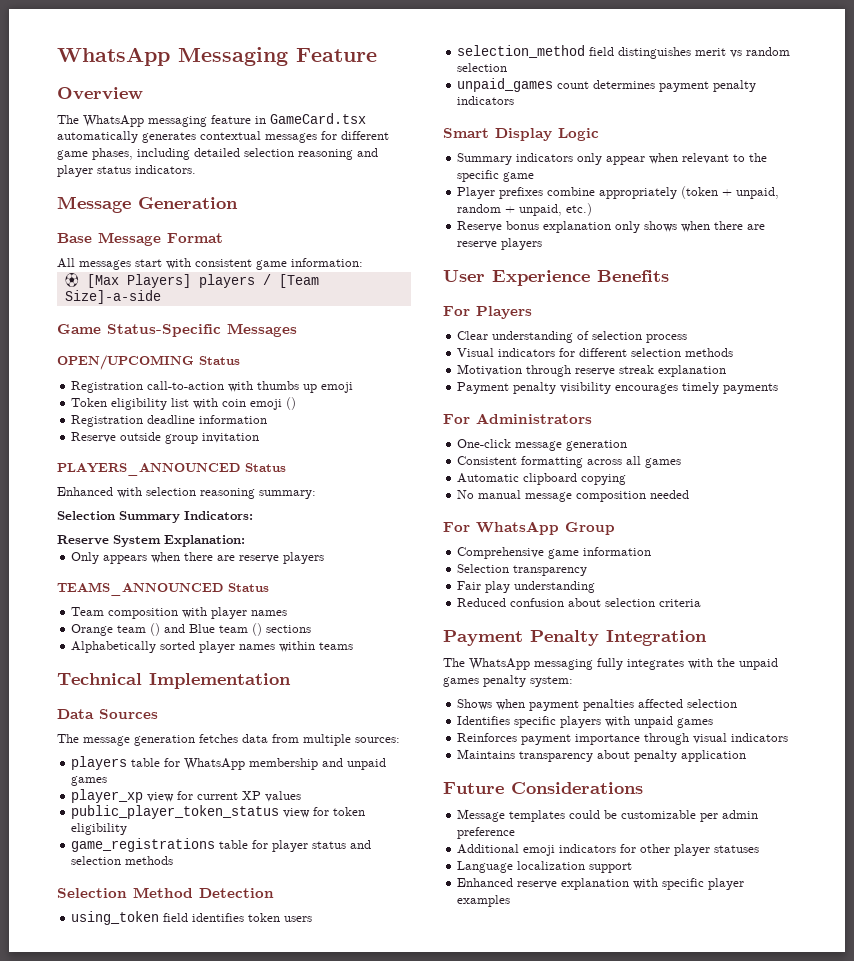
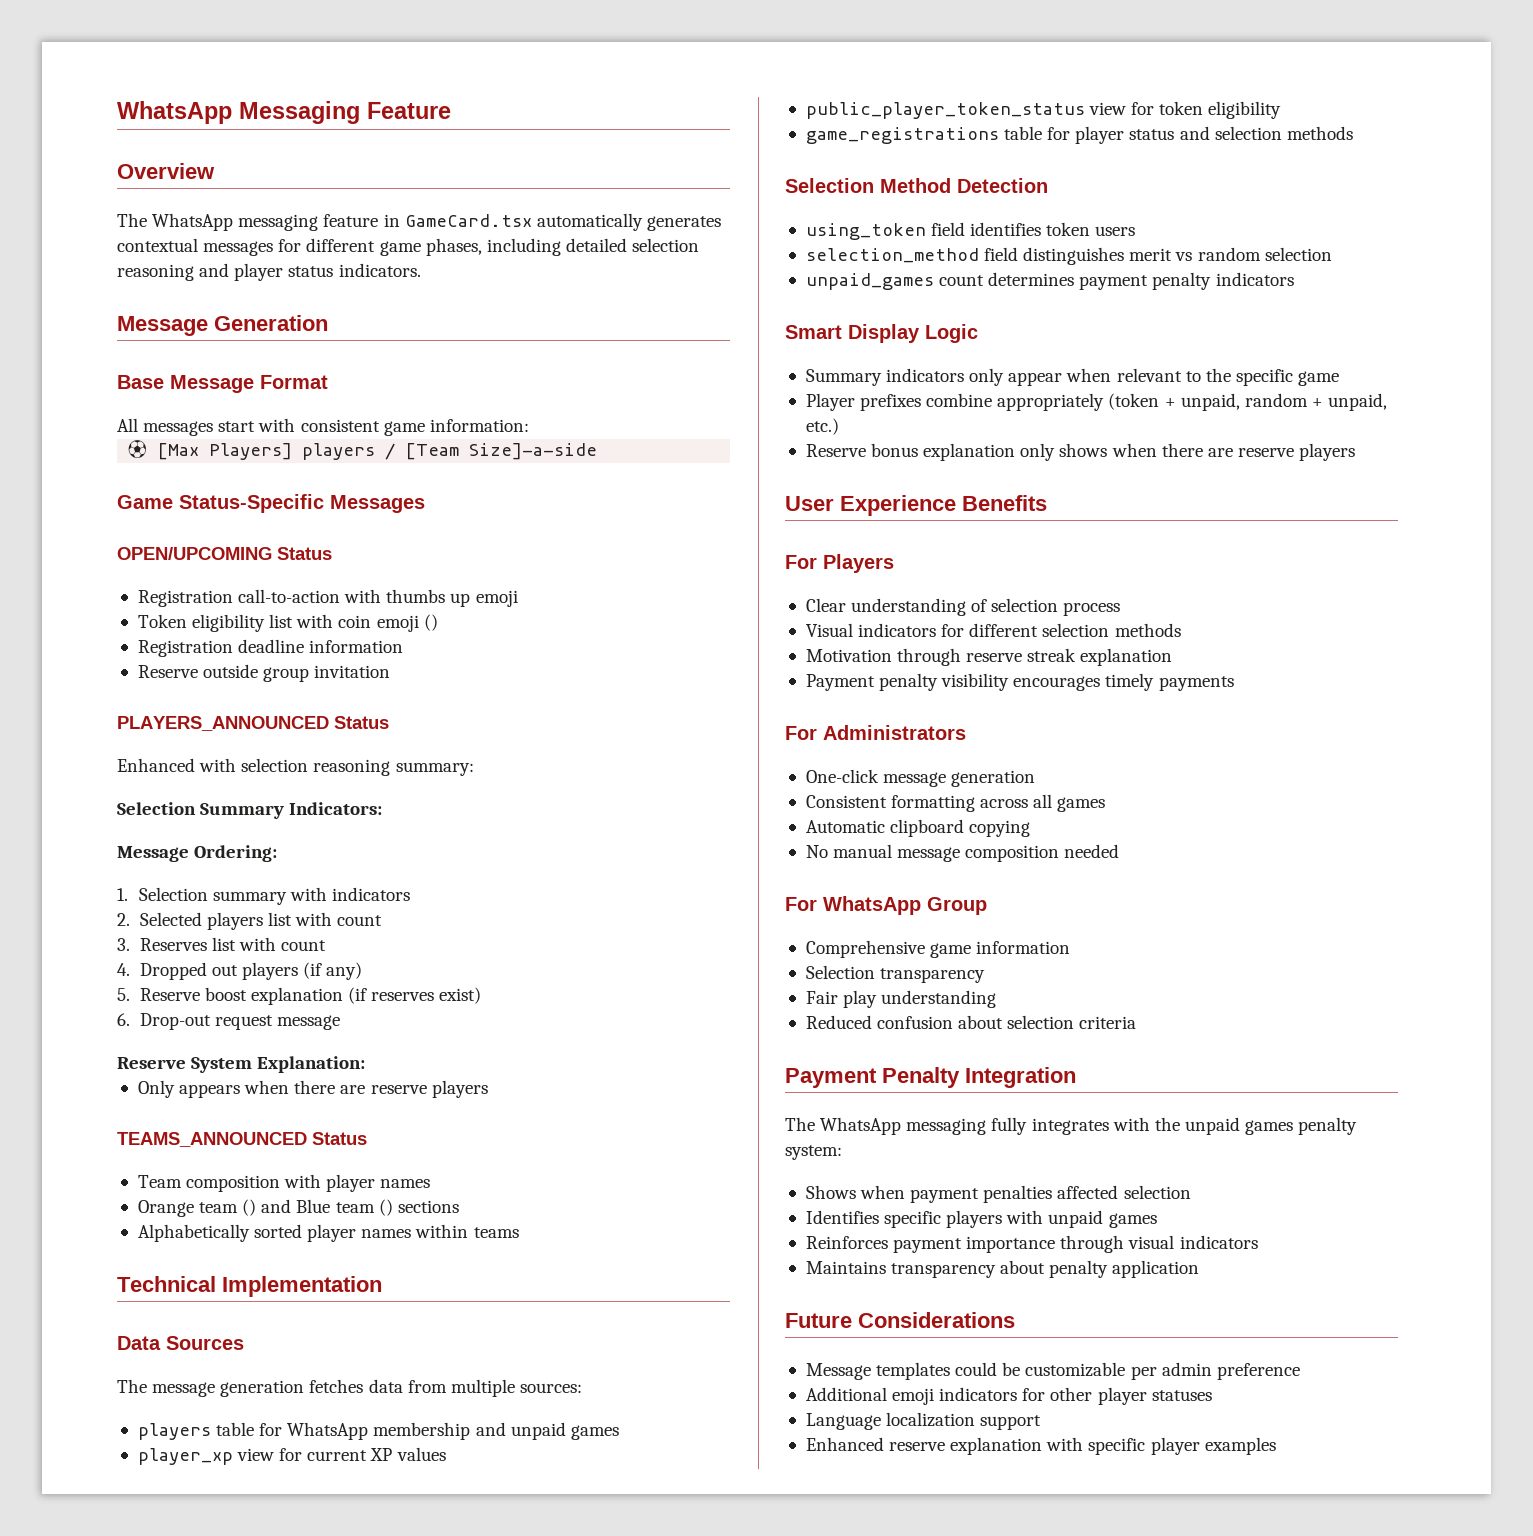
(253, 515) none -> [117,845,278,862] [117,887,410,905] [117,912,383,930] [117,937,326,951] [117,962,363,980] [117,987,482,1005] [117,1013,340,1030] // Message Ordering: // 1. Selection summary with indicators // 2. Selected players list with count // 3. Reserves list with count // 4. Dropped out players (if any) // 5. Reserve boost explanation (if reserves exist) // 6. Drop-out request message

